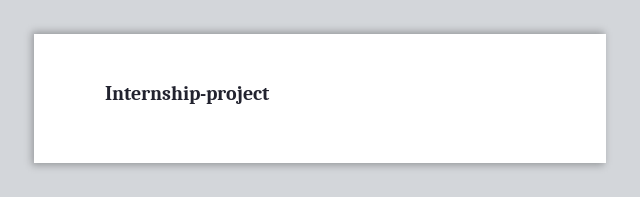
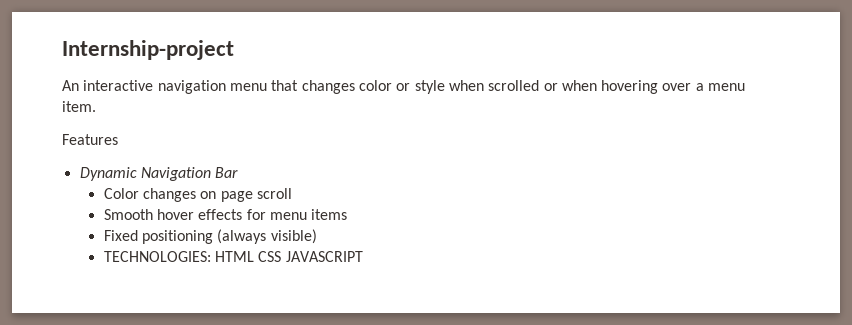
(270, 94) none -> [62,80,746,94] [62,101,96,112] [62,134,118,145] [79,167,239,181] [103,188,292,202] [103,209,348,220] [103,229,317,244] [103,251,363,262] // An interactive navigation menu that changes color or style when scrolled or when hovering over a menu item. // Features // Dynamic Navigation Bar // Color changes on page scroll // Smooth hover effects for menu items // Fixed positioning (always visible) // TECHNOLOGIES: HTML CSS JAVASCRIPT

